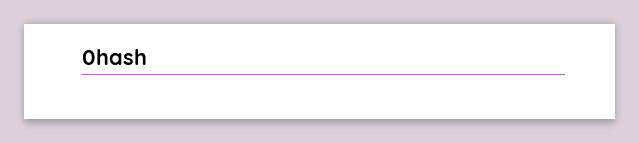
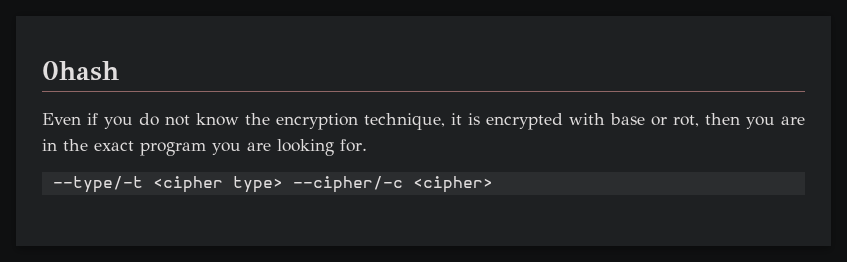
(147, 57) none -> [42,113,805,130] [42,139,367,156] [52,176,493,193] // Even if you do not know the encryption technique, it is encrypted with base or rot, then you are in the exact program you are looking for. // --type/-t <cipher type> --cipher/-c <cipher>

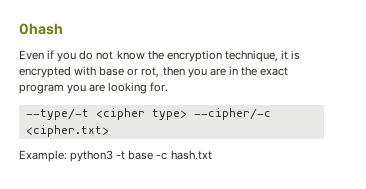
[412,176,493,193] <cipher> -> [25,125,109,137] [19,150,212,162] <cipher.txt> // Example: python3 -t base -c hash.txt

